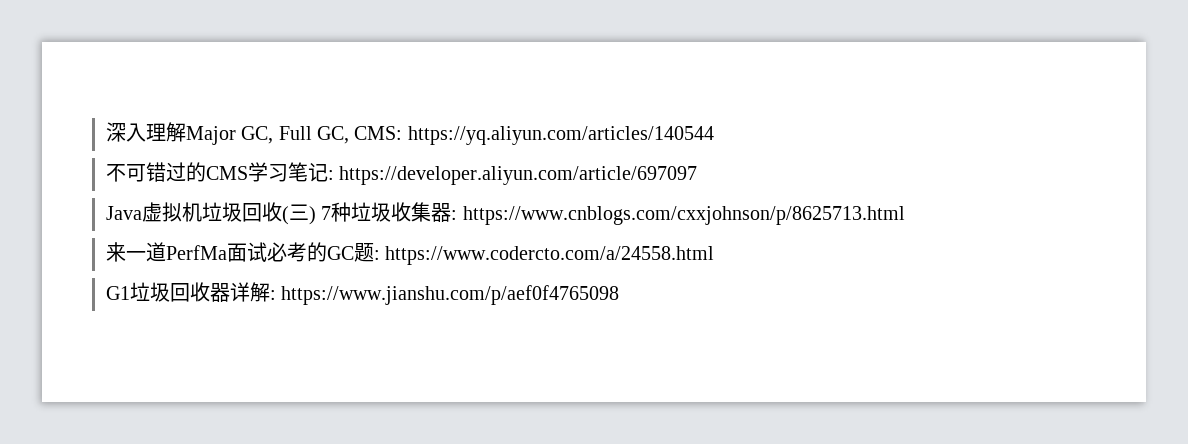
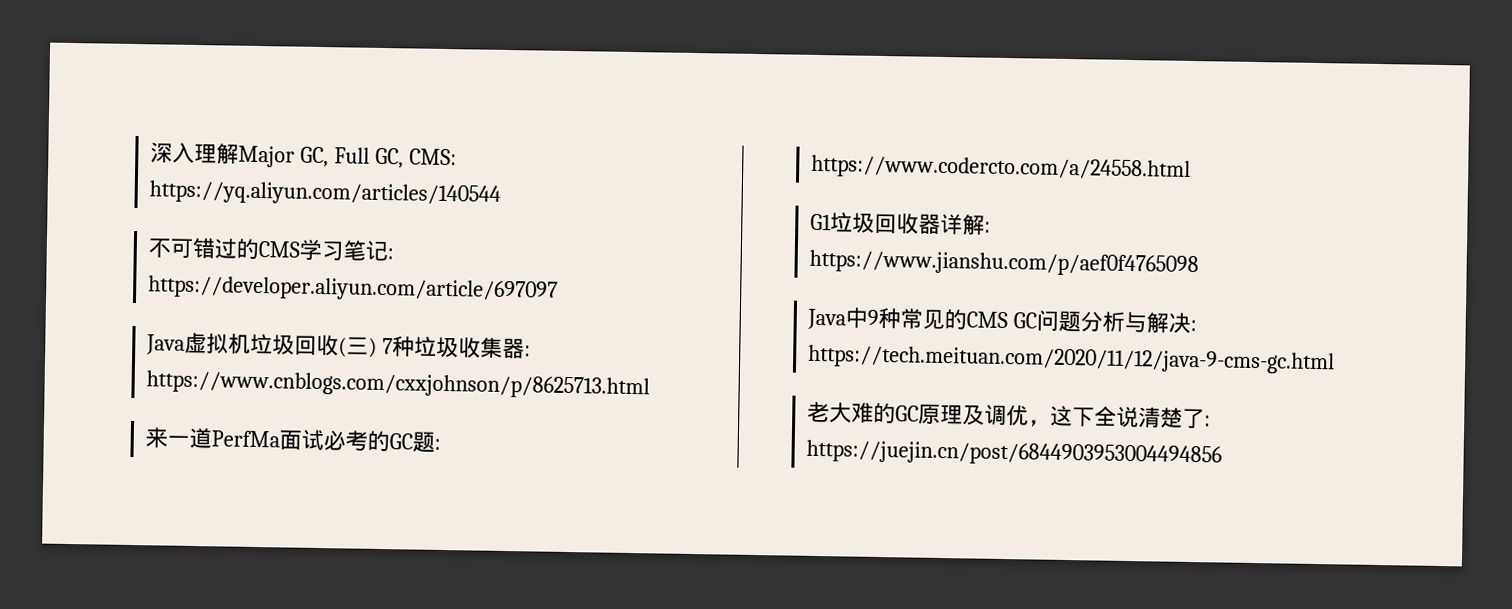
(620, 295) none -> [806,307,1197,334] [807,344,1335,375] [806,401,1211,430] [805,439,1222,468] // Java中9种常见的CMS GC问题分析与解决: https://tech.meituan.com/2020/11/12/java-9-cms-gc.html // 老大难的GC原理及调优，这下全说清楚了: https://juejin.cn/post/6844903953004494856

